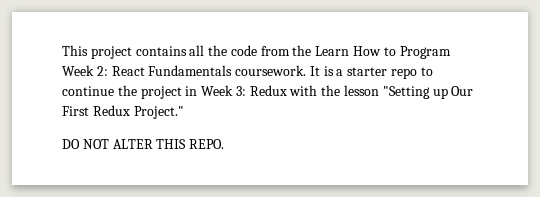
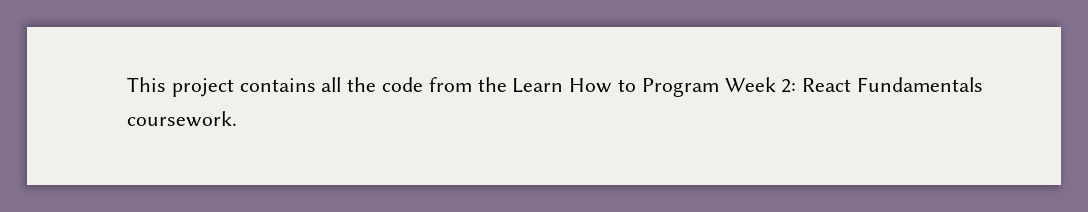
[309,66,433,79] [62,85,474,99] [62,105,184,119] [62,139,225,149] It is a starter repo to continue the project in Week 3: Redux with the lesson "Setting up Our First Redux Project." // DO NOT ALTER THIS REPO. -> (237, 119) none

